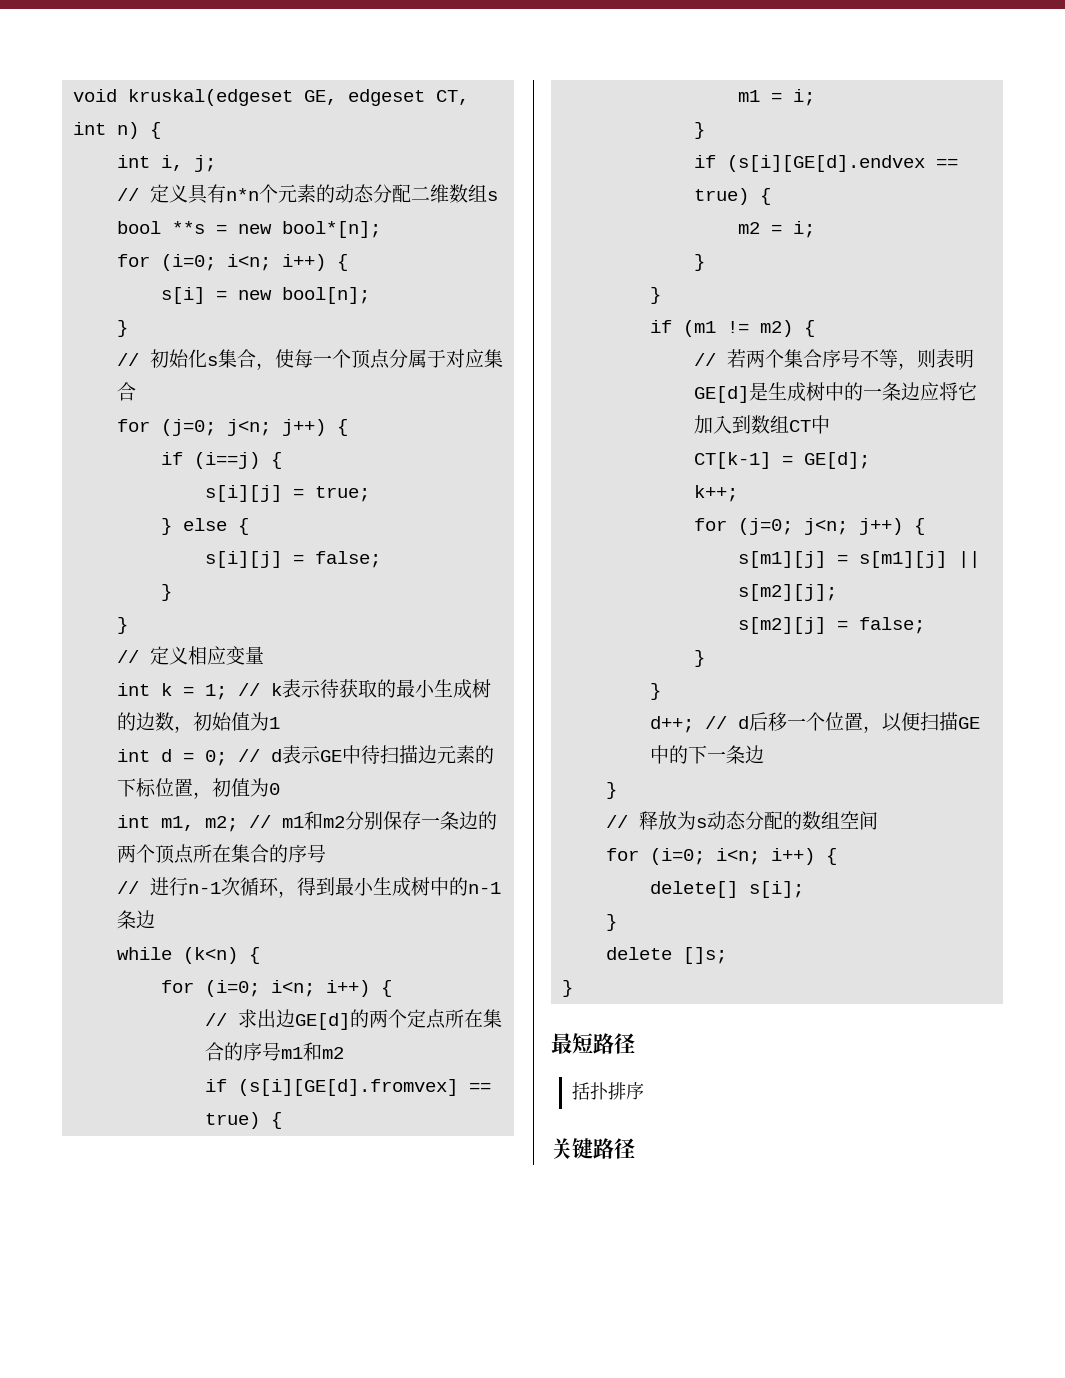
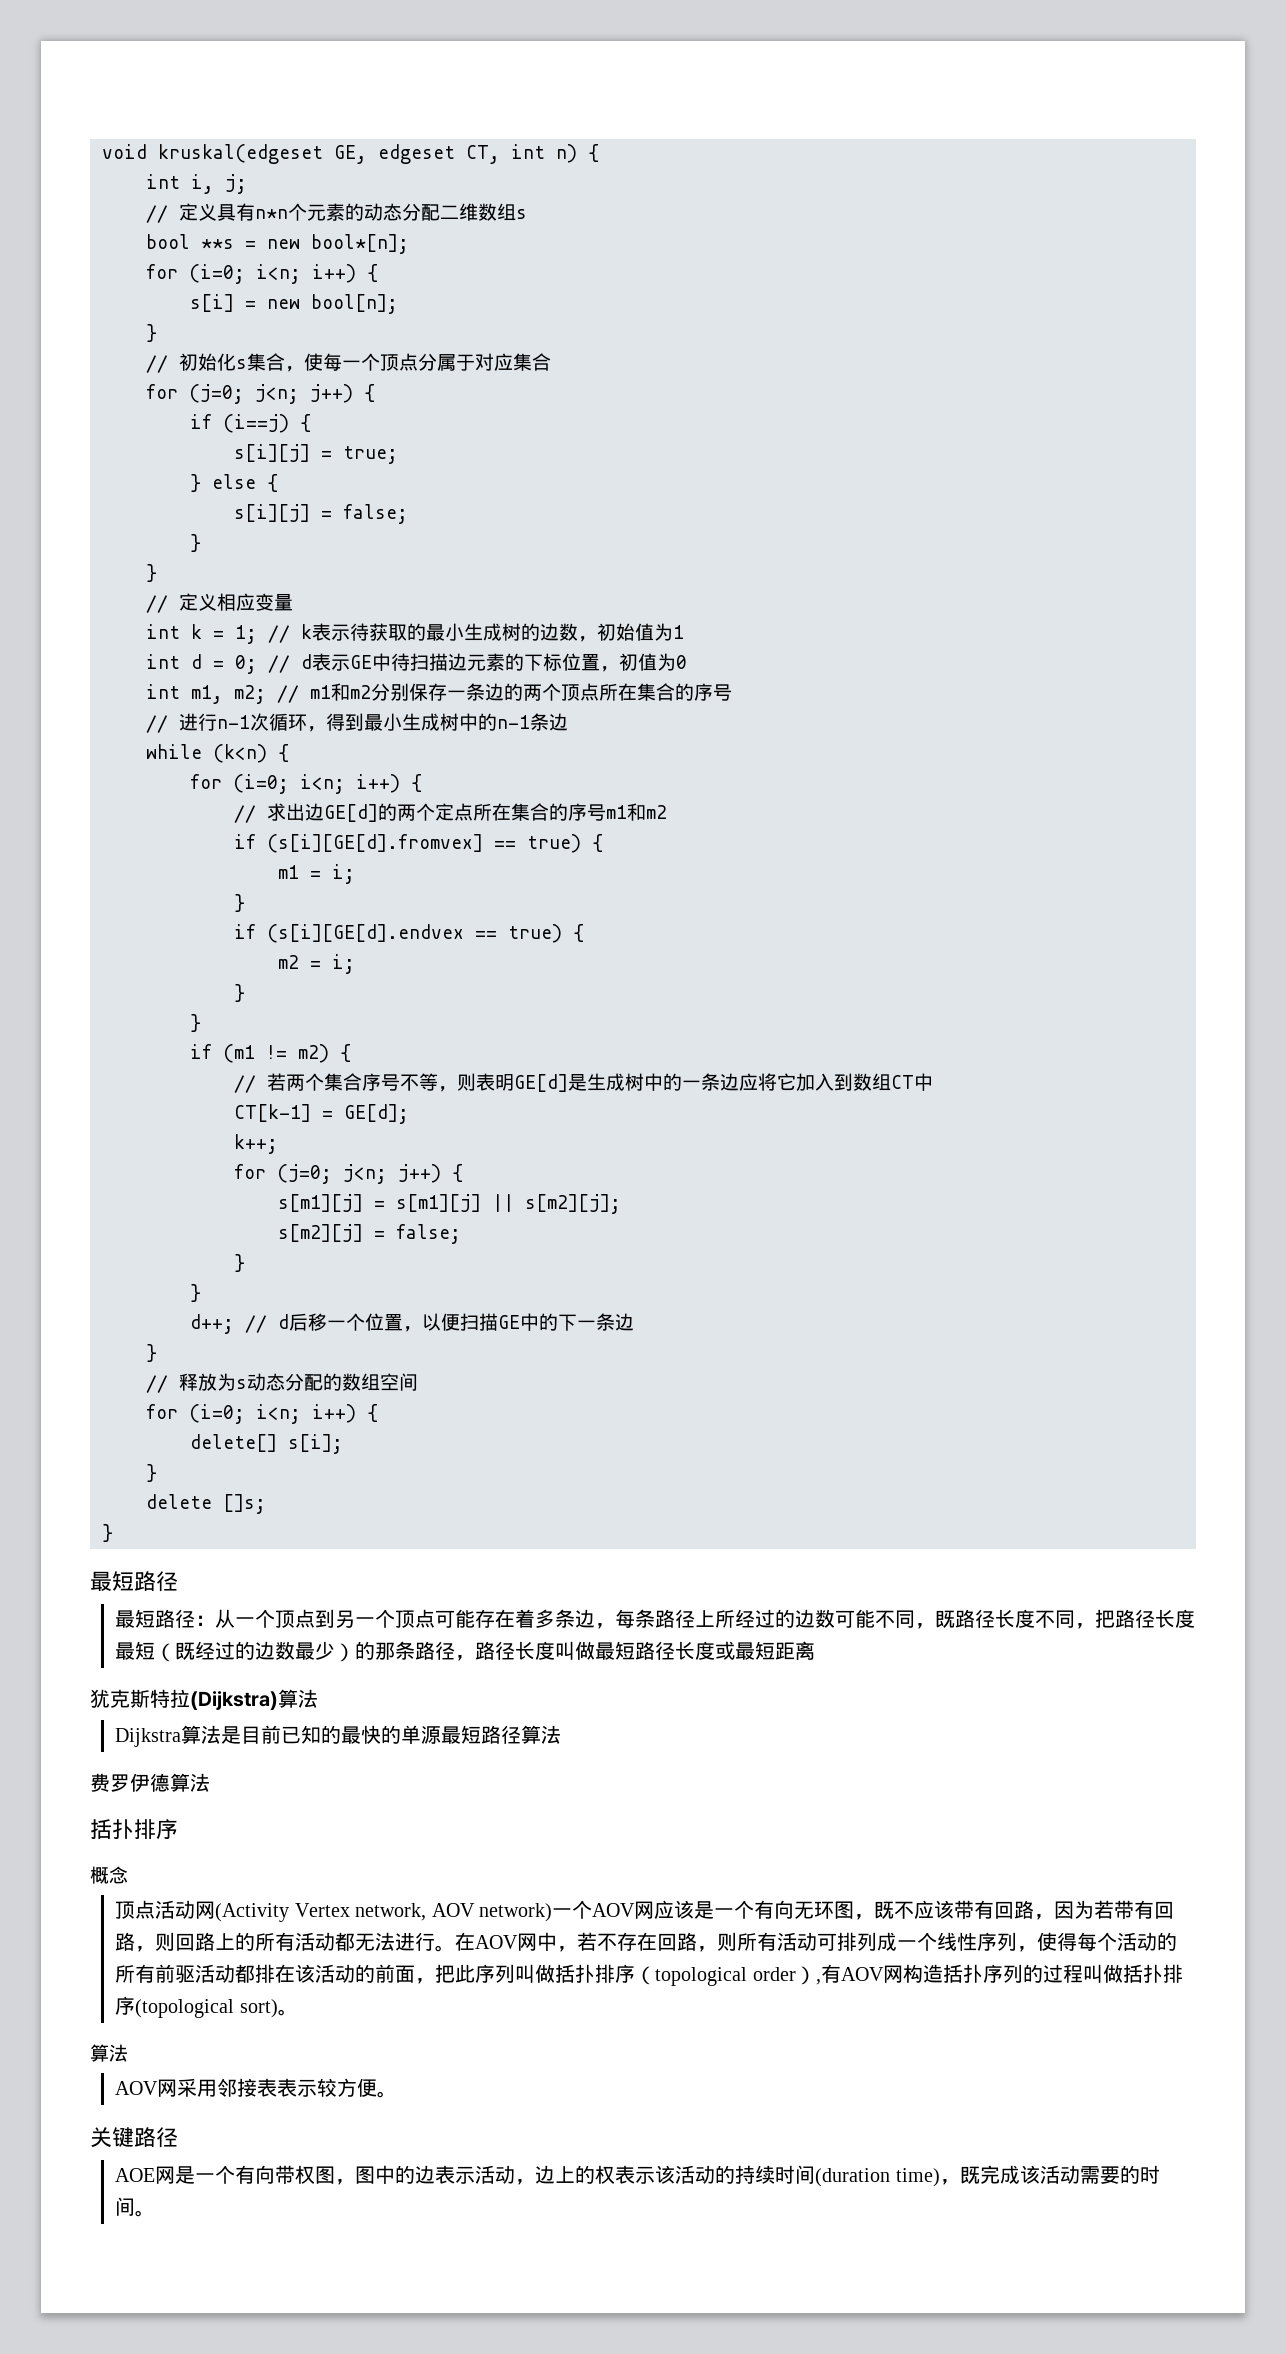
[571,1082,644,1100] [551,1138,635,1159] 括扑排序 // 关键路径 -> [115,1609,1196,1629] [115,1641,816,1662] [90,1689,318,1710] [115,1725,562,1747] [90,1773,210,1792] [90,1819,178,1839] [90,1866,128,1884] [115,1900,1175,1922] [115,1932,1178,1952] [115,1964,1183,1986] [115,1996,298,2018] [90,2044,128,2062] [115,2078,398,2098] [90,2127,178,2148] [115,2165,1160,2187] [115,2197,156,2217] 最短路径：从一个顶点到另一个顶点可能存在着多条边，每条路径上所经过的边数可能不同，既路径长度不同，把路径长度最短（既经过的边数最少）的那条路径，路径长度叫做最短路径长度或最短距离 // 犹克斯特拉(Dijkstra)算法 // Dijkstra算法是目前已知的最快的单源最短路径算法 // 费罗伊德算法 // 括扑排序 // 概念 // 顶点活动网(Activity Vertex network, AOV network)一个AOV网应该是一个有向无环图，既不应该带有回路，因为若带有回路，则回路上的所有活动都无法进行。在AOV网中，若不存在回路，则所有活动可排列成一个线性序列，使得每个活动的所有前驱活动都排在该活动的前面，把此序列叫做括扑排序（topological order）,有AOV网构造括扑序列的过程叫做括扑排序(topological sort)。 // 算法 // AOV网采用邻接表表示较方便。 // 关键路径 // AOE网是一个有向带权图，图中的边表示活动，边上的权表示该活动的持续时间(duration time)，既完成该活动需要的时间。

